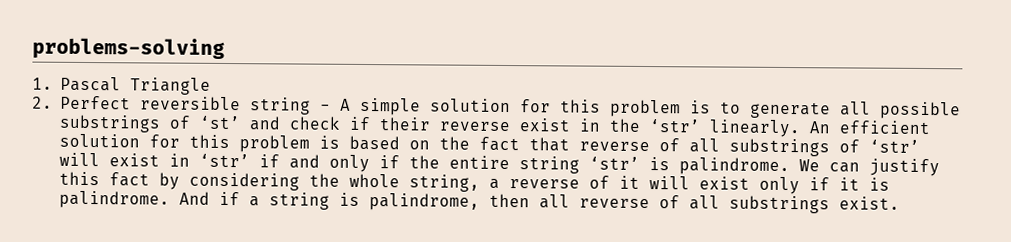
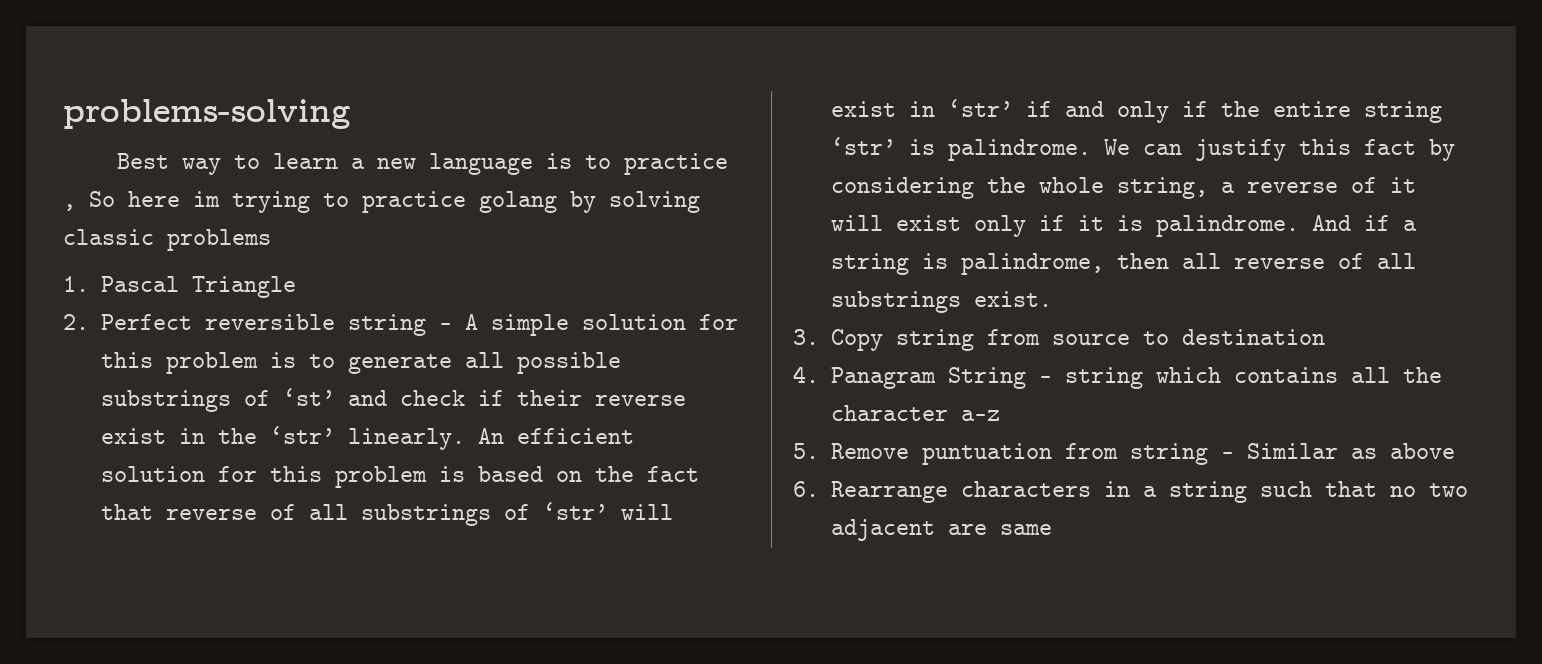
(225, 48) none -> [117,153,729,175] [63,191,700,213] [63,229,271,251] // Best way to learn a new language is to practice , So here im trying to practice golang by solving classic problems
(900, 203) none -> [793,329,1326,351] [793,366,1443,389] [831,405,1001,421] [793,443,1456,465] [793,481,1469,503] [831,519,1053,541] // 3. Copy string from source to destination // 4. Panagram String - string which contains all the character a-z // 5. Remove puntuation from string - Similar as above // 6. Rearrange characters in a string such that no two adjacent are same

